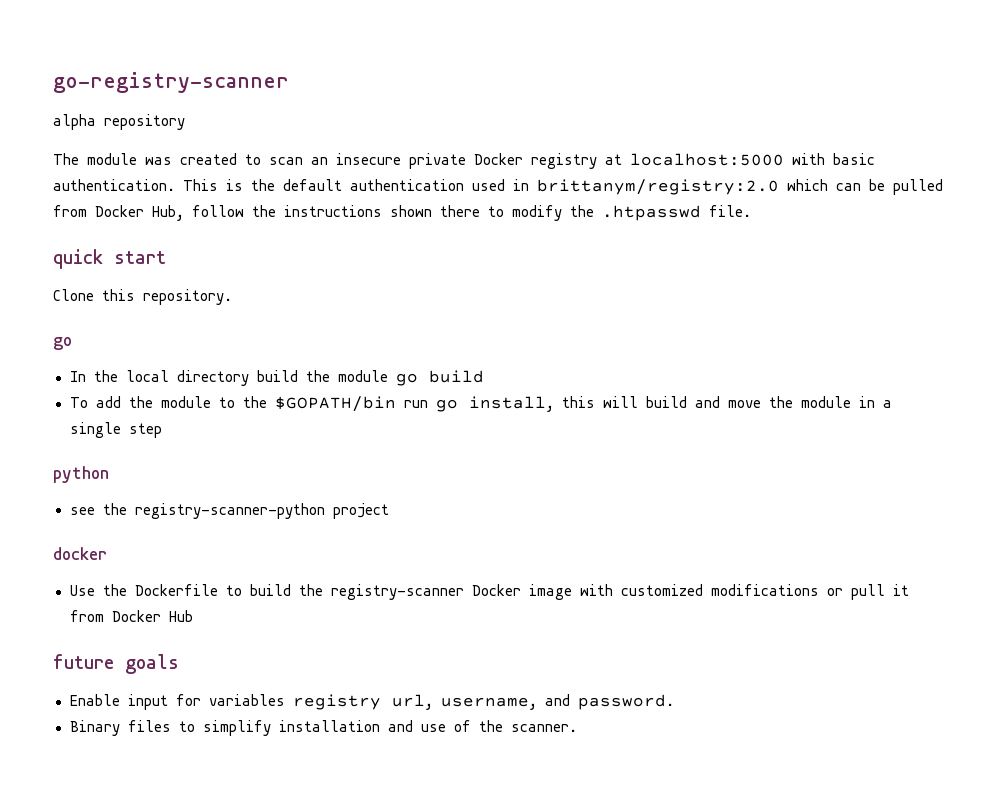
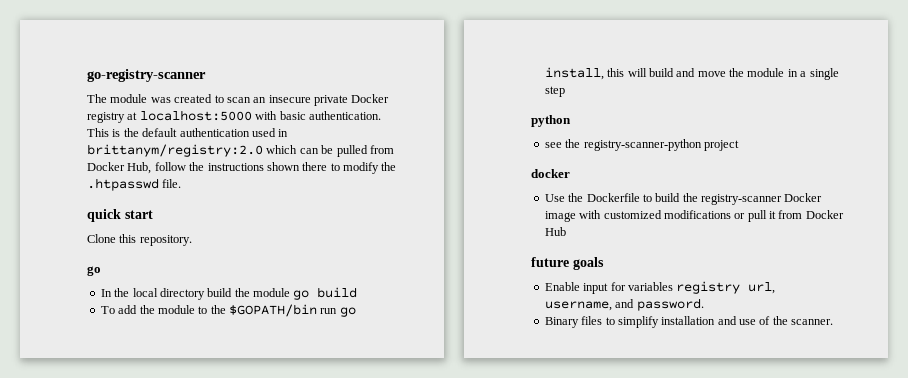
[53,114,185,130] // alpha repository -> (206, 75) none

